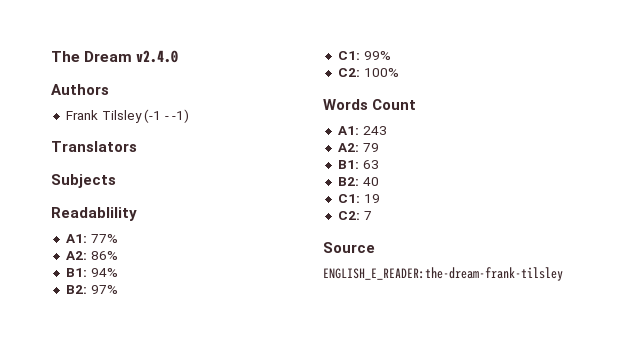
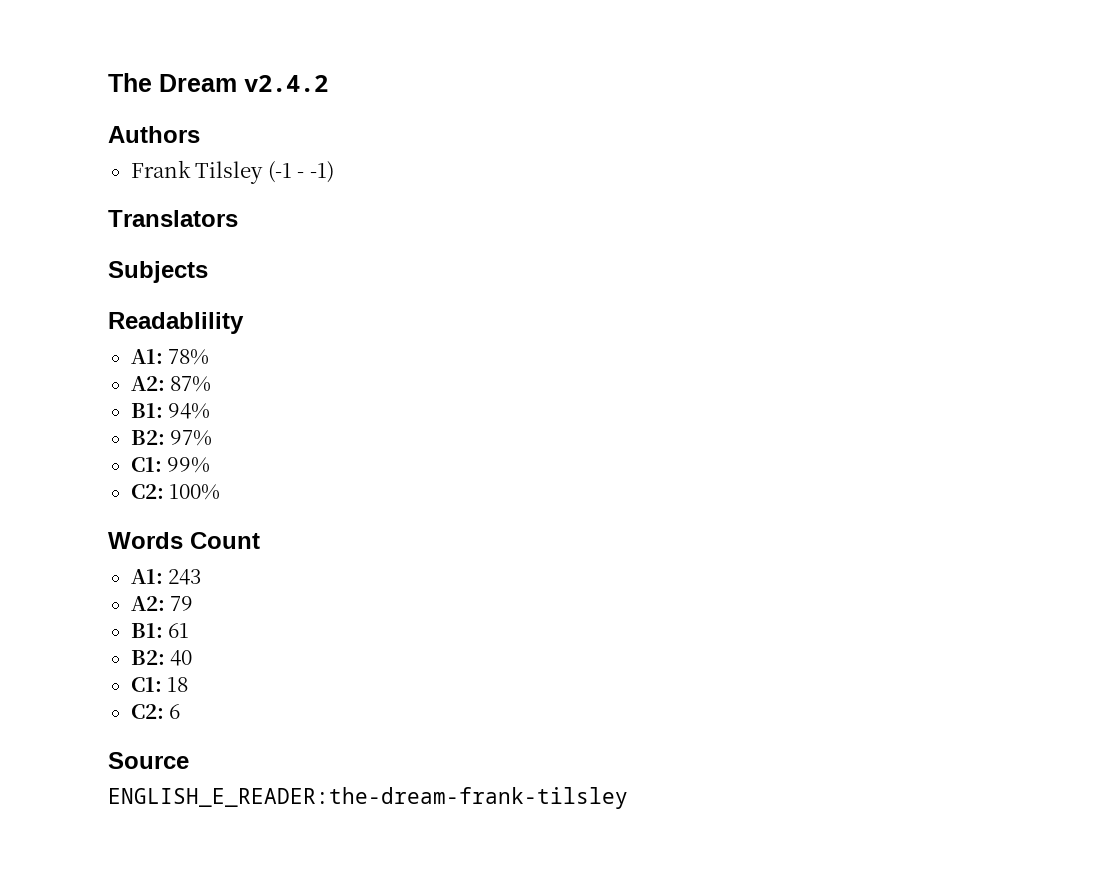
[136,50,179,63] v2.4.0 -> [244,75,328,92] v2.4.2
[90,234,118,243] [65,251,118,260] 77% // A2: 86% -> [168,349,210,365] [130,376,212,392] 78% // A2: 87%
[362,160,379,169] 63 -> [168,623,190,638] 61
[363,194,380,203] [337,211,372,220] 19 // C2: 7 -> [167,677,189,692] [130,704,181,719] 18 // C2: 6

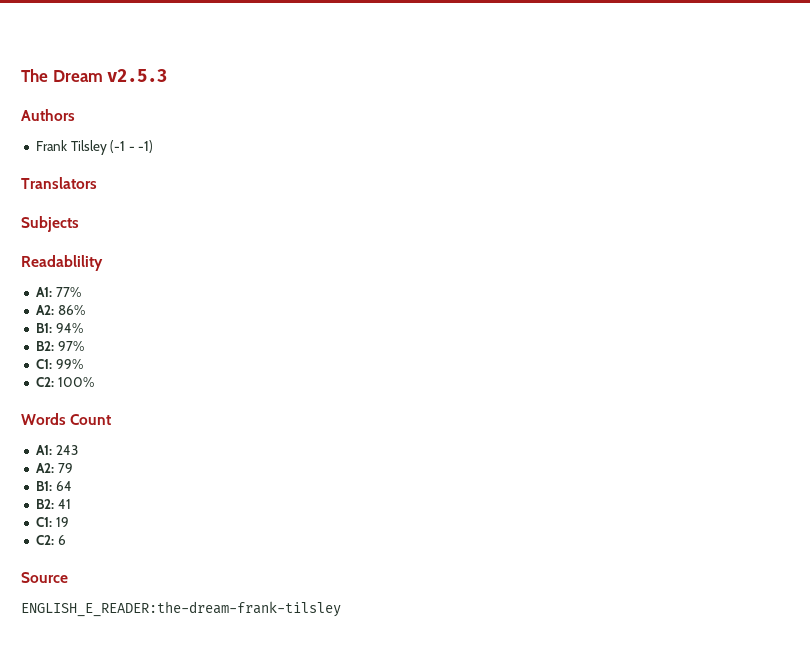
[244,75,328,92] v2.4.2 -> [107,69,168,82] v2.5.3
[168,349,210,365] [130,376,212,392] 78% // A2: 87% -> [55,287,81,297] [35,305,85,315] 77% // A2: 86%
[168,623,190,638] [130,650,193,666] [130,677,189,692] 61 // B2: 40 // C1: 18 -> [55,481,72,491] [35,499,71,509] [35,517,69,527] 64 // B2: 41 // C1: 19

